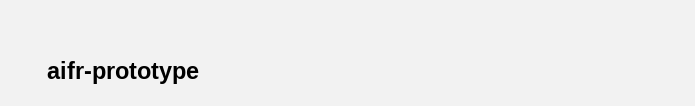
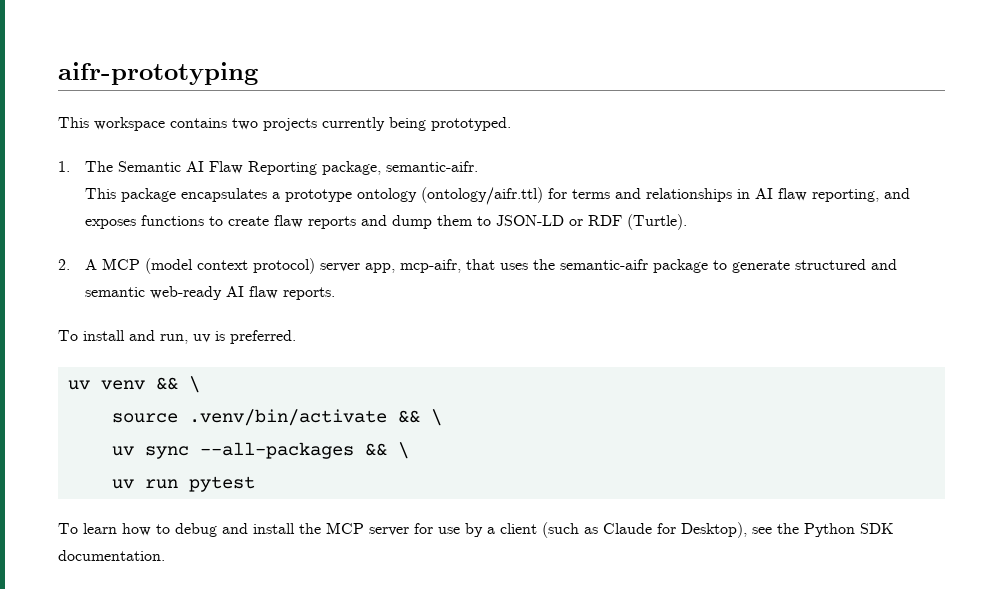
[47,61,199,84] aifr-prototype -> [58,62,258,85] [58,117,511,131] [58,161,478,175] [84,187,910,205] [84,214,687,230] [58,258,897,274] [84,286,335,300] [58,330,296,344] [67,376,200,393] [111,409,442,426] [111,442,409,459] [111,476,255,492] [58,522,893,538] [58,550,165,561] aifr-prototyping // This workspace contains two projects currently being prototyped. // 1. The Semantic AI Flaw Reporting package, semantic-aifr. // This package encapsulates a prototype ontology (ontology/aifr.ttl) for terms and relationships in AI flaw reporting, and exposes functions to create flaw reports and dump them to JSON-LD or RDF (Turtle). // 2. A MCP (model context protocol) server app, mcp-aifr, that uses the semantic-aifr package to generate structured and semantic web-ready AI flaw reports. // To install and run, uv is preferred. // uv venv && \ // source .venv/bin/activate && \ // uv sync --all-packages && \ // uv run pytest // To learn how to debug and install the MCP server for use by a client (such as Claude for Desktop), see the Python SDK documentation.

